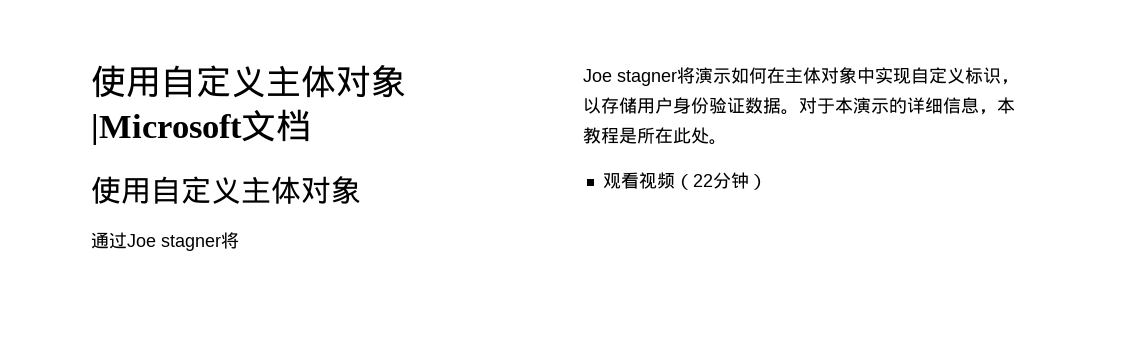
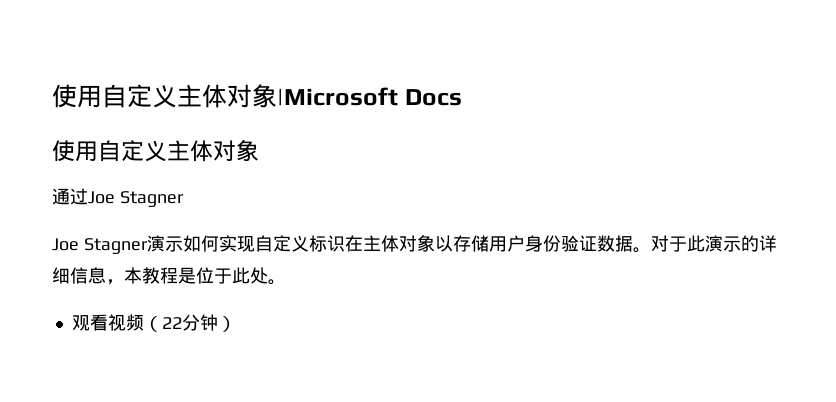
[241,109,311,142] 文档 -> [404,89,462,106] Docs
[161,232,239,251] [583,67,695,86] stagner将 // Joe stagner将 -> [119,191,184,207] [52,238,148,254] Stagner // Joe Stagner
[767,67,875,84] 在主体对象中 -> (219, 243) none
[1001,79,1019,85] ， -> [344,235,435,252] 在主体对象
[835,97,853,114] 本 -> [686,235,705,252] 此
[637,127,673,144] 所在 -> [196,267,232,284] 位于

